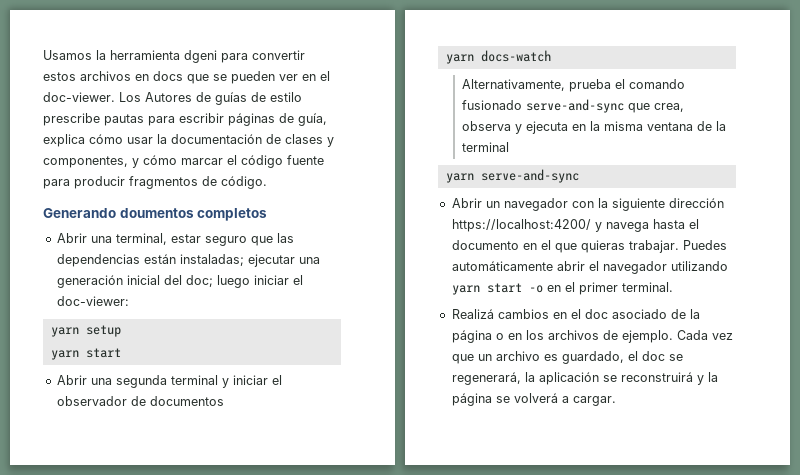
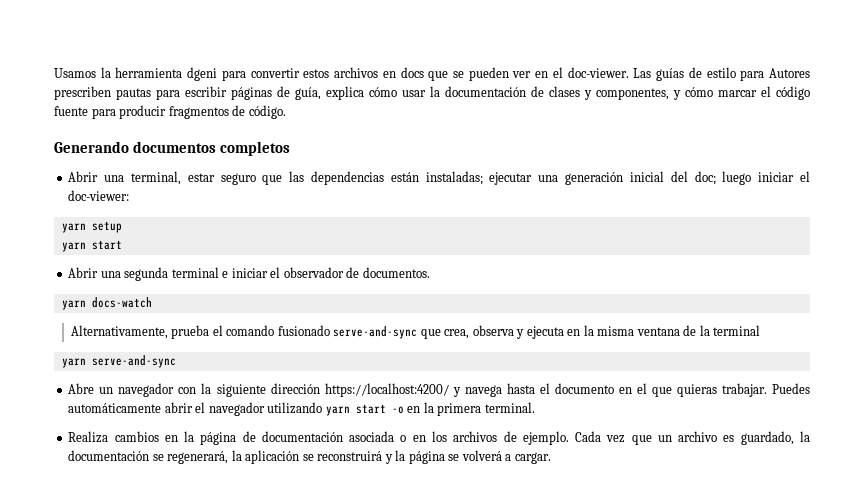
[119,92,302,105] [43,113,100,126] Los Autores de guías de estilo prescribe -> [633,67,811,81] [54,86,111,100] Las guías de estilo para Autores prescriben
[119,208,194,218] doumentos -> [132,141,216,153] documentos
[221,378,229,388] y -> [222,271,229,278] e
[149,396,224,406] documentos -> [362,267,430,278] documentos.
[451,198,482,208] Abrir -> [68,383,95,394] Abre
[564,282,618,295] el primer -> [423,402,482,416] la primera
[451,309,494,319] Realizá -> [68,431,109,443] Realiza
[570,309,700,319] [451,330,492,343] el doc asociado de la página -> [184,431,395,445] la página de documentación asociada
[627,351,665,361] el doc -> [800,431,811,442] [68,450,150,461] la documentación

